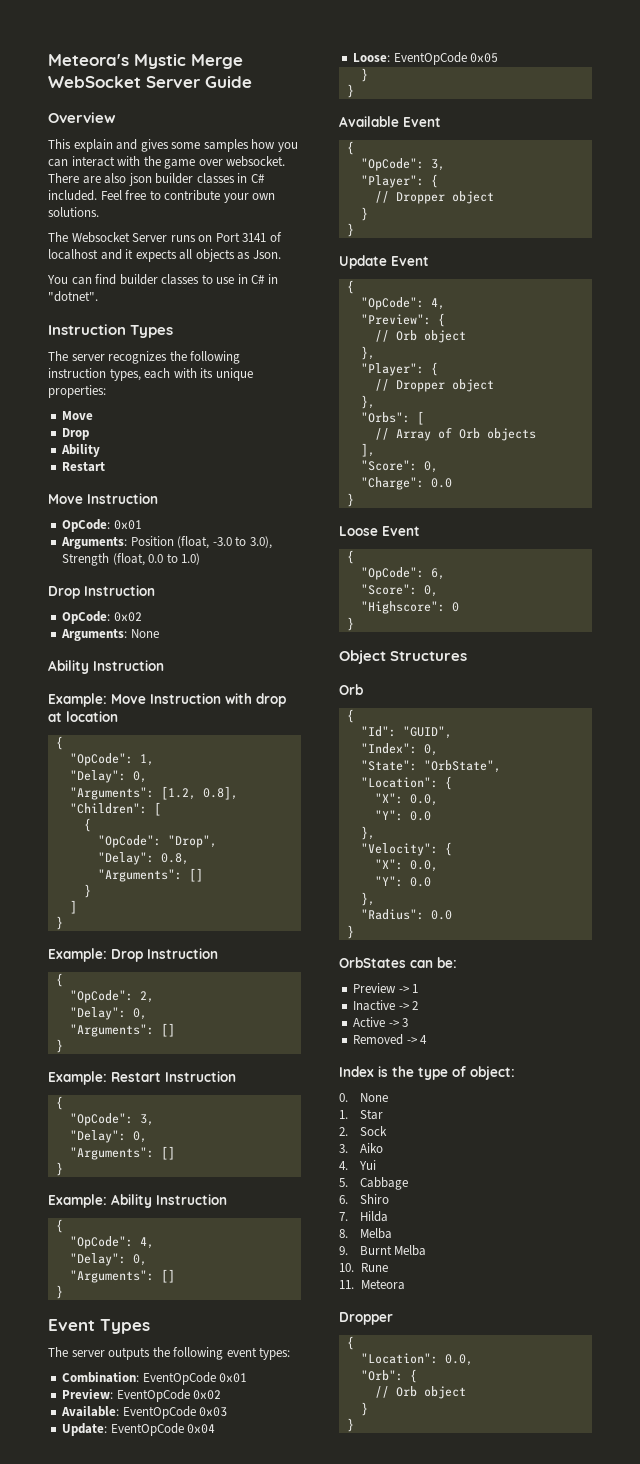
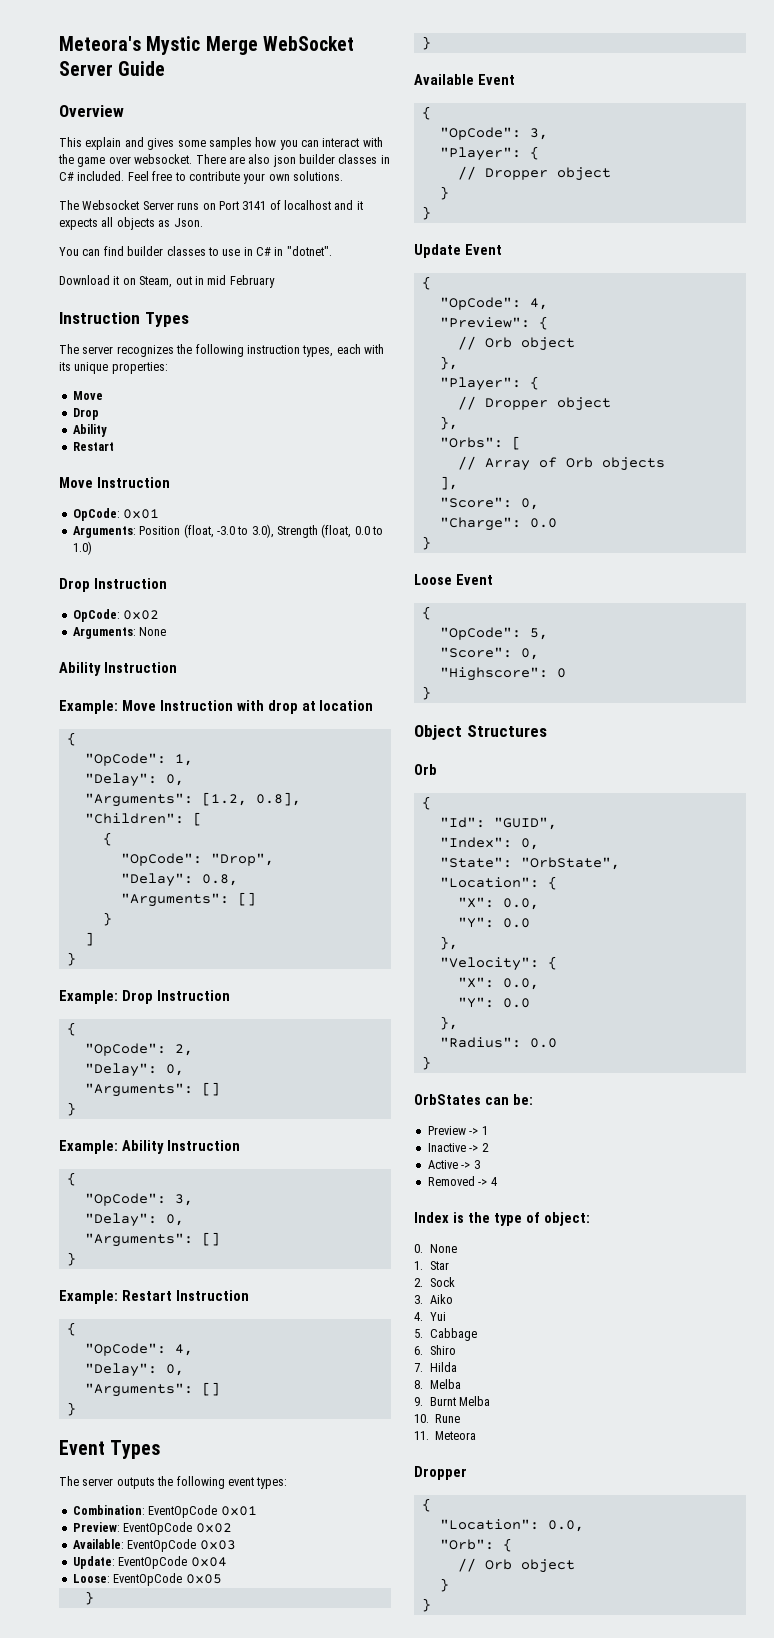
(98, 296) none -> [59,275,275,288] // Download it on Steam, out in mid February
[111,1072,161,1082] Restart -> [121,1140,164,1154] Ability
[111,1194,152,1208] Ability -> [121,1290,172,1301] Restart
[430,568,445,580] 6, -> [529,628,548,640] 5,

